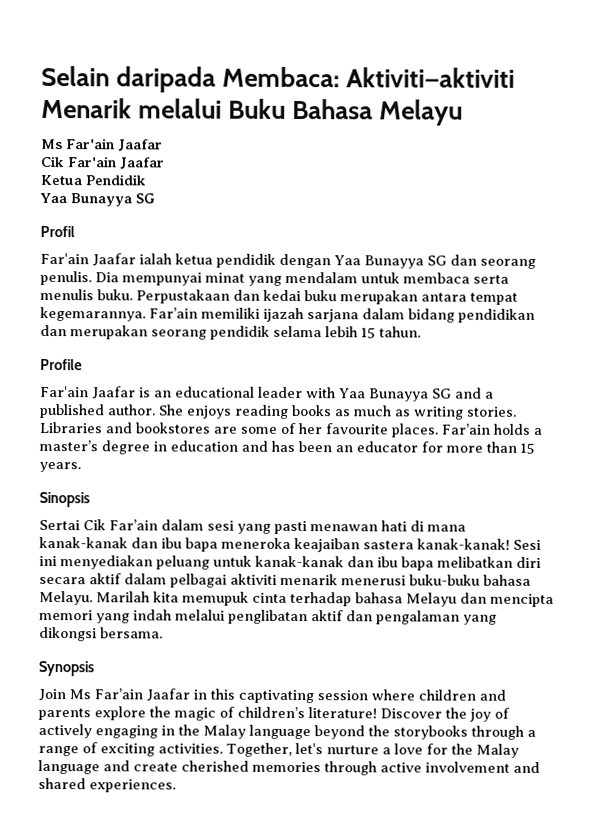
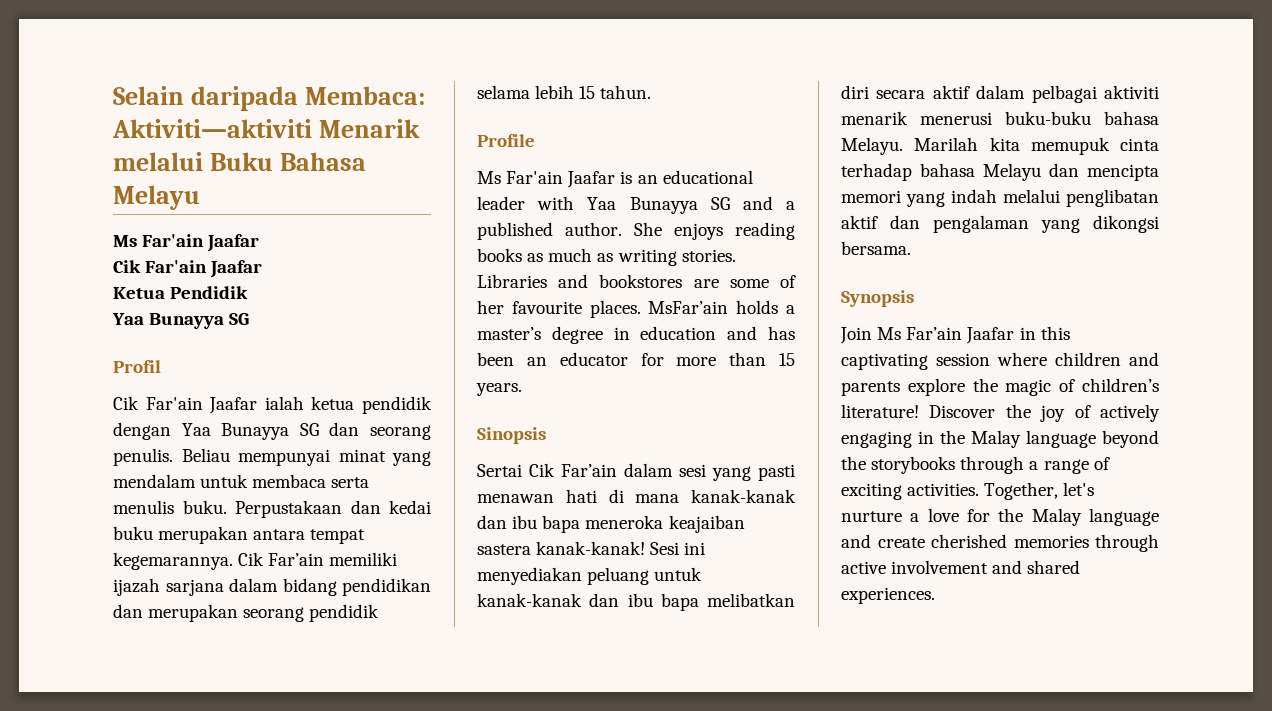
(75, 231) none -> [113,396,139,410] Cik
[95,272,119,283] Dia -> [181,448,230,462] Beliau
(146, 314) none -> [238,552,265,566] Cik
(83, 364) none -> [477,171,501,184] Ms
[441,423,490,435] Far’ain -> [648,301,729,314] MsFar’ain

